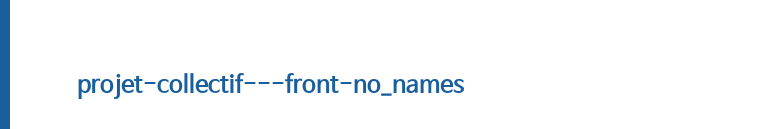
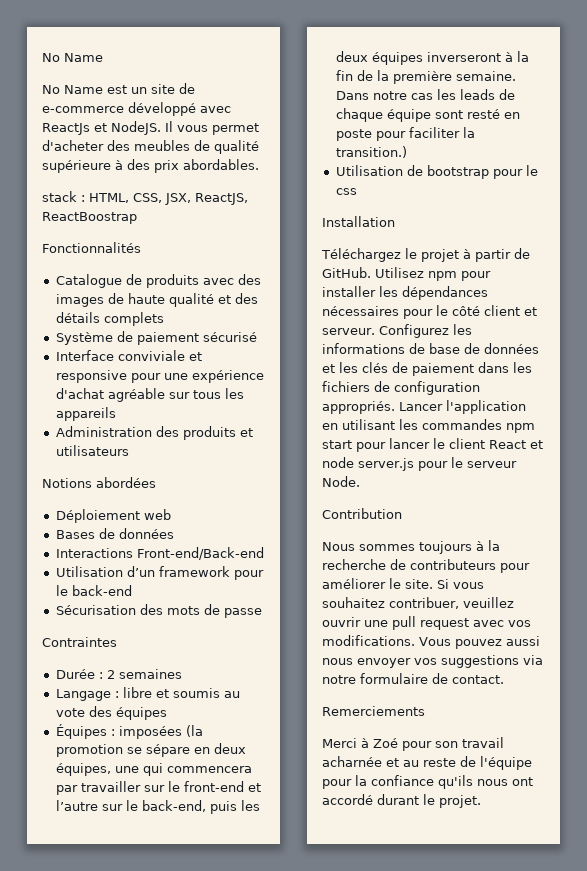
[77,73,465,100] projet-collectif---front-no_names -> [42,53,103,62] [42,83,195,94] [42,102,231,116] [42,121,259,135] [42,140,259,154] [42,159,259,173] [42,191,248,205] [42,212,137,224] [42,242,141,253] [55,274,261,288] [55,293,258,307] [55,312,164,326] [55,331,257,345] [55,350,202,361] [55,370,264,383] [55,388,244,402] [55,407,116,421] [55,426,253,440] [55,445,129,456] [42,477,156,488] [55,509,171,523] [55,528,174,539] [55,547,264,560] [55,566,264,580] [55,585,132,596] [55,604,262,618] [42,637,117,647] [55,669,182,679] [55,687,240,701] [55,706,167,720] [55,724,203,739] [55,743,246,757] [55,763,252,776] [55,781,261,795] [55,800,260,814] [335,51,529,65] [335,70,516,84] [335,89,515,100] [335,108,520,122] [335,127,475,141] [335,146,407,158] [335,165,538,179] [335,188,357,195] [322,216,395,227] [321,248,530,262] [322,267,491,281] [322,286,488,300] [322,305,537,319] [322,324,472,338] [322,343,539,354] [322,362,532,376] [322,381,480,395] [322,400,526,414] [322,419,535,433] [322,438,543,452] [322,457,517,471] [322,476,360,487] [322,508,402,519] [322,540,500,554] [322,559,530,573] [322,578,484,589] [322,597,514,609] [322,616,531,630] [322,635,540,649] [322,655,543,668] [322,673,504,684] [322,706,425,716] [322,737,504,751] [322,756,532,770] [322,775,533,789] [322,794,481,808] No Name // No Name est un site de e-commerce développé avec ReactJs et NodeJS. Il vous permet d'acheter des meubles de qualité supérieure à des prix abordables. // stack : HTML, CSS, JSX, ReactJS, ReactBoostrap // Fonctionnalités // Catalogue de produits avec des images de haute qualité et des détails complets // Système de paiement sécurisé // Interface conviviale et responsive pour une expérience d'achat agréable sur tous les appareils // Administration des produits et utilisateurs // Notions abordées // Déploiement web // Bases de données // Interactions Front-end/Back-end // Utilisation d’un framework pour le back-end // Sécurisation des mots de passe // Contraintes // Durée : 2 semaines // Langage : libre et soumis au vote des équipes // Équipes : imposées (la promotion se sépare en deux équipes, une qui commencera par travailler sur le front-end et l’autre sur le back-end, puis les deux équipes inverseront à la fin de la première semaine. Dans notre cas les leads de chaque équipe sont resté en poste pour faciliter la transition.) // Utilisation de bootstrap pour le css // Installation // Téléchargez le projet à partir de GitHub. Utilisez npm pour installer les dépendances nécessaires pour le côté client et serveur. Configurez les informations de base de données et les clés de paiement dans les fichiers de configuration appropriés. Lancer l'application en utilisant les commandes npm start pour lancer le client React et node server.js pour le serveur Node. // Contribution // Nous sommes toujours à la recherche de contributeurs pour améliorer le site. Si vous souhaitez contribuer, veuillez ouvrir une pull request avec vos modifications. Vous pouvez aussi nous envoyer vos suggestions via notre formulaire de contact. // Remerciements // Merci à Zoé pour son travail acharnée et au reste de l'équipe pour la confiance qu'ils nous ont accordé durant le projet.

